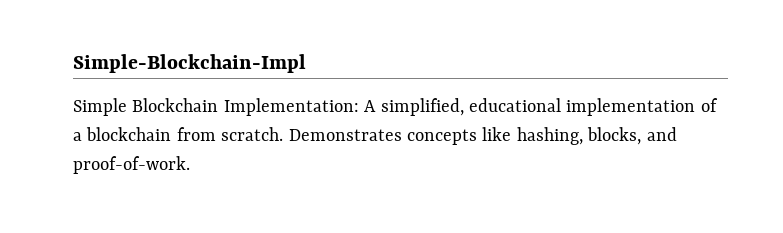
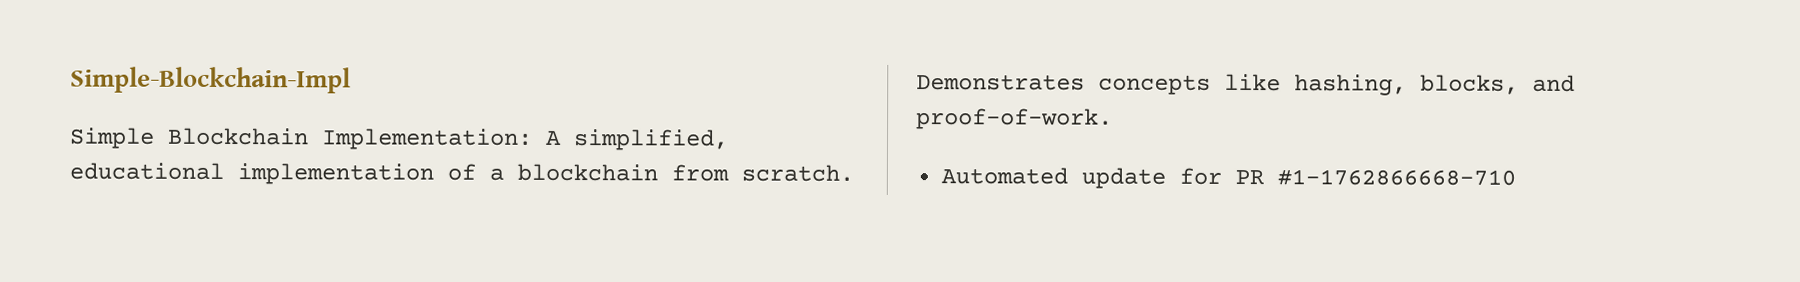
(190, 165) none -> [941,167,1517,189] // Automated update for PR #1-1762866668-710

